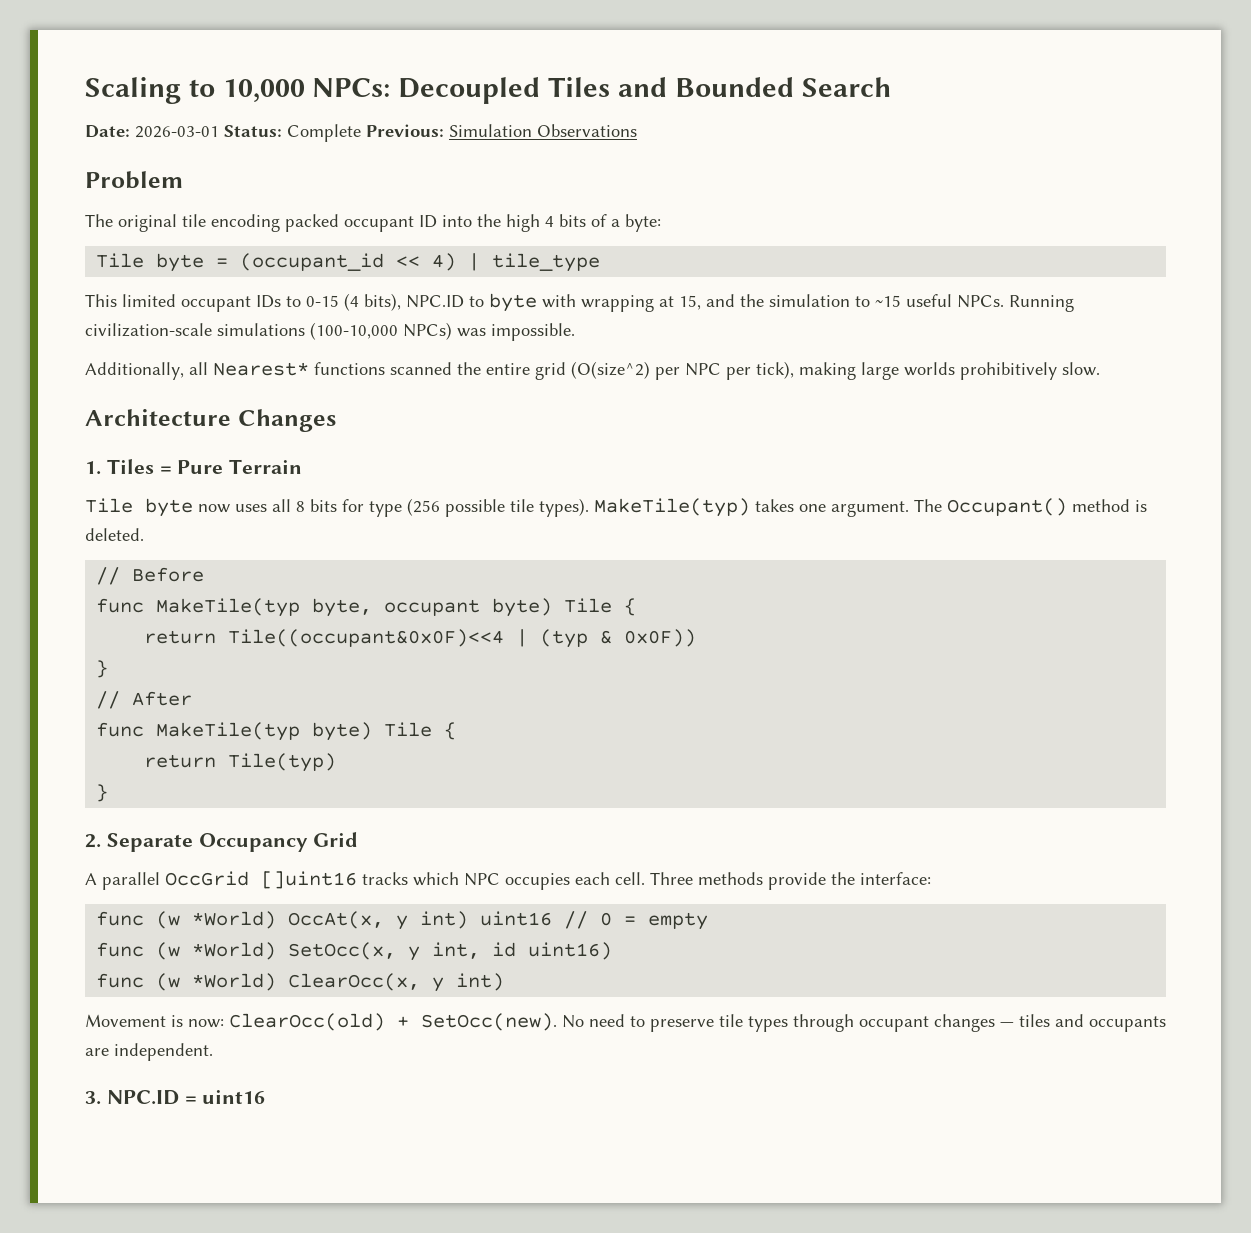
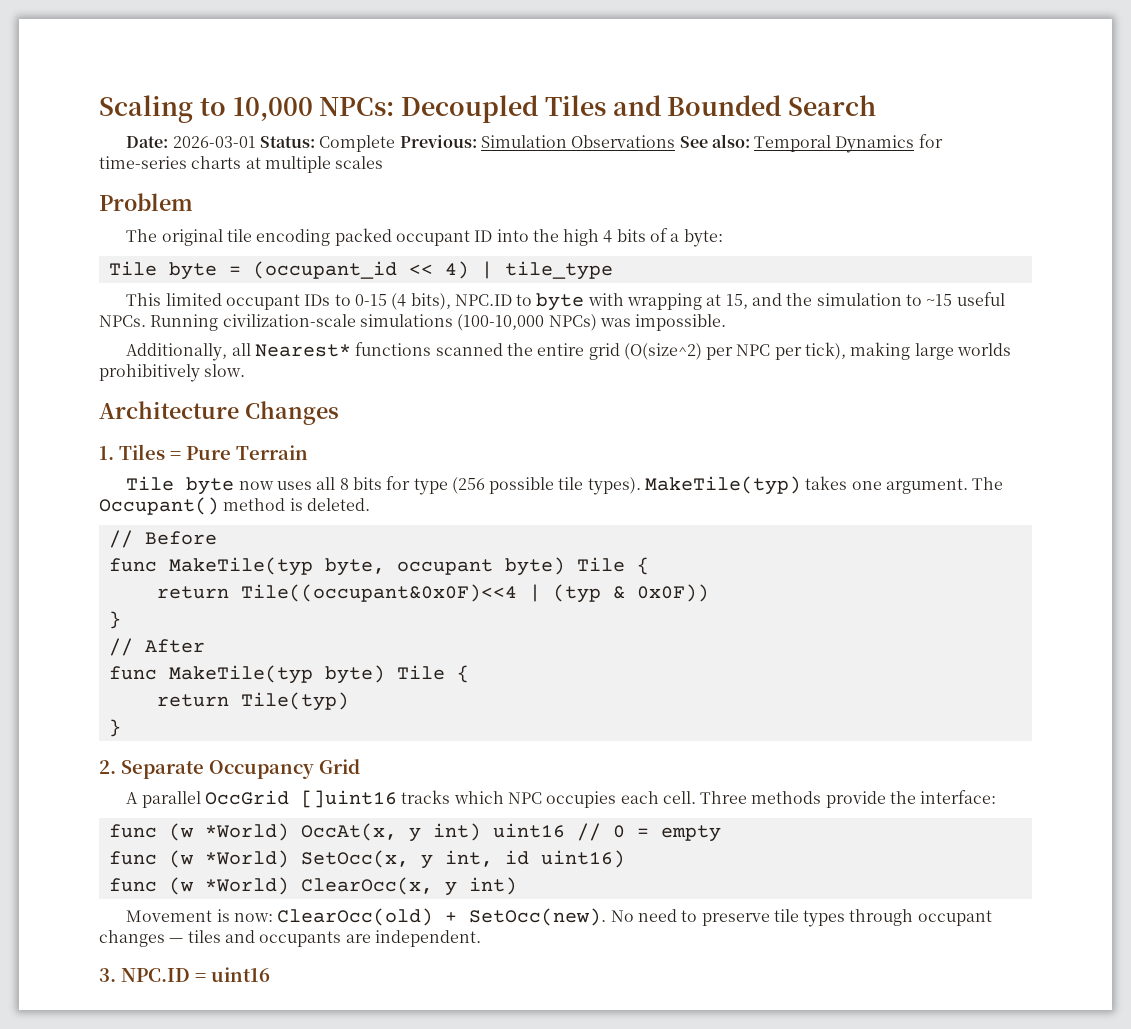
(637, 130) none -> [679,134,943,153] [99,156,384,173] See also: Temporal Dynamics for time-series charts at multiple scales

